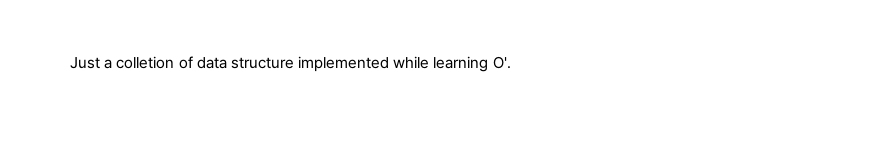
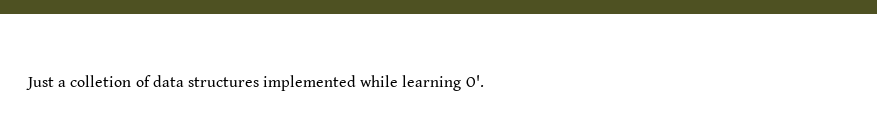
[230,57,294,69] structure -> [187,77,259,87] structures

